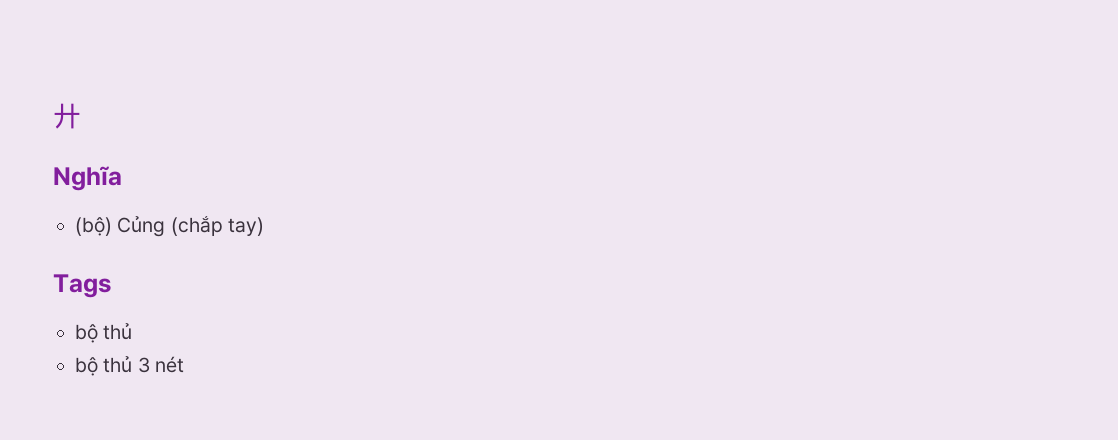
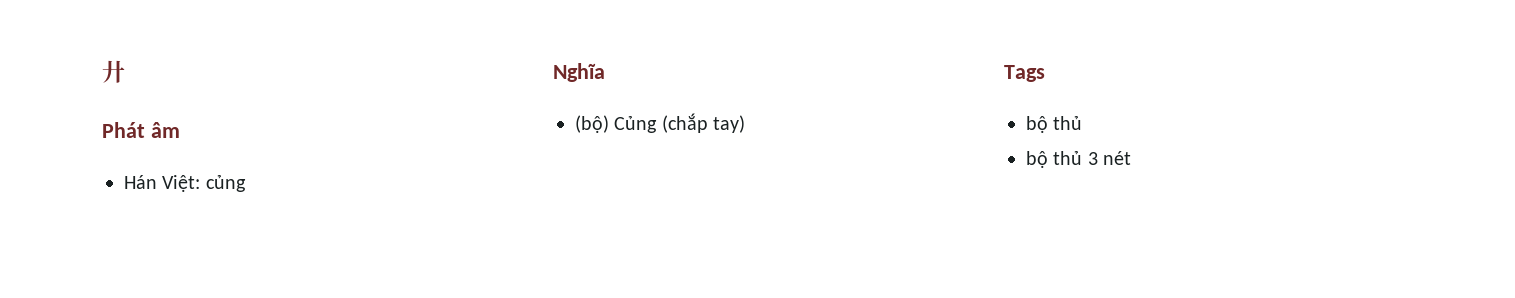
(81, 116) none -> [102,122,180,138] [124,175,246,192] // Phát âm // Hán Việt: củng

